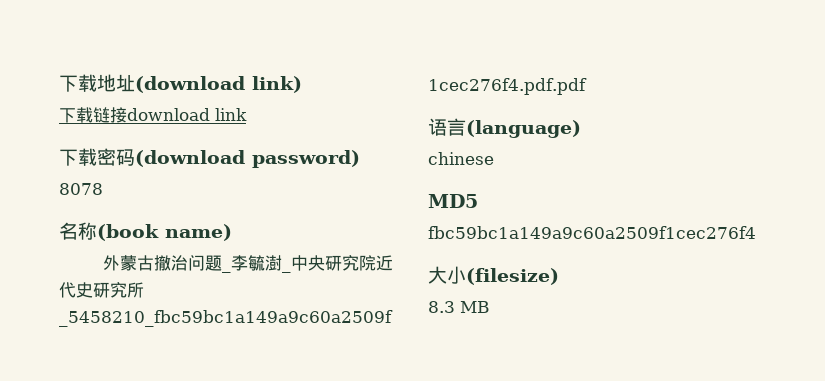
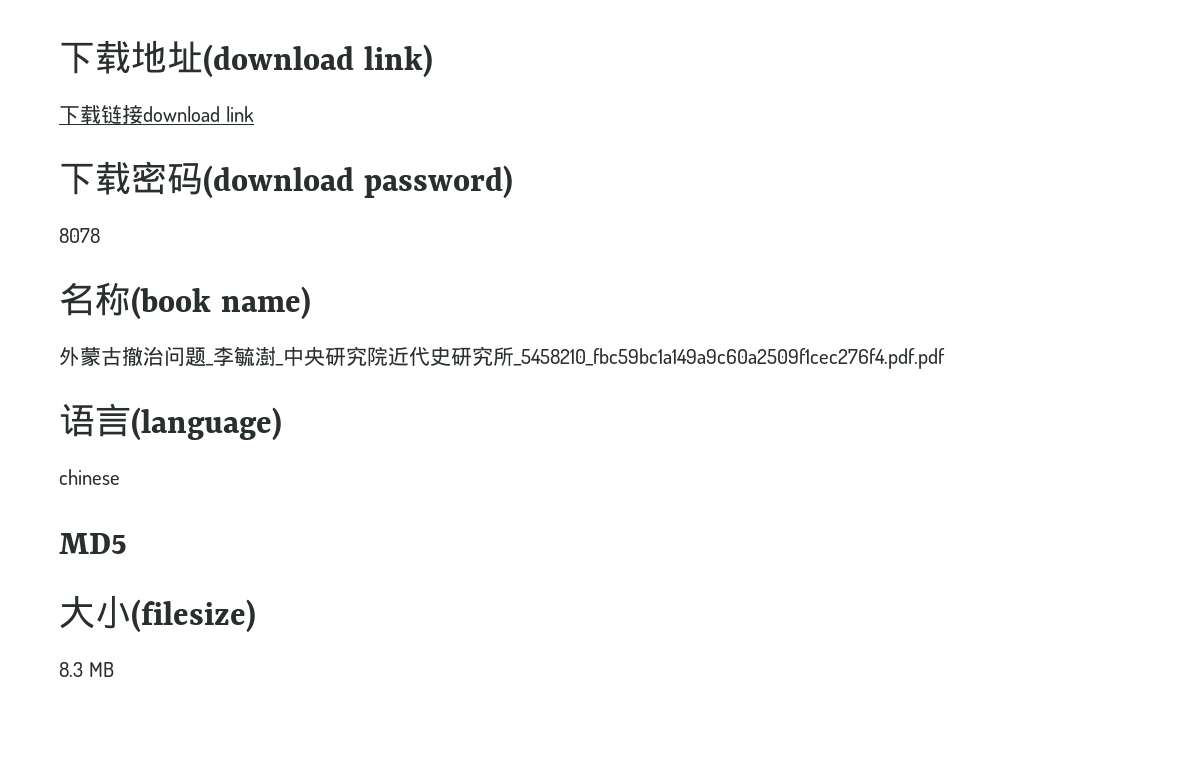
[428,226,756,239] // fbc59bc1a149a9c60a2509f1cec276f4 -> (127, 543) none

